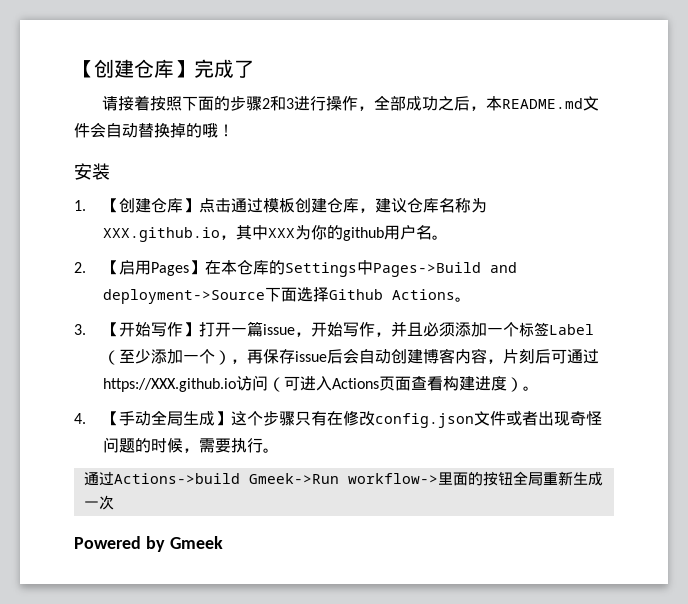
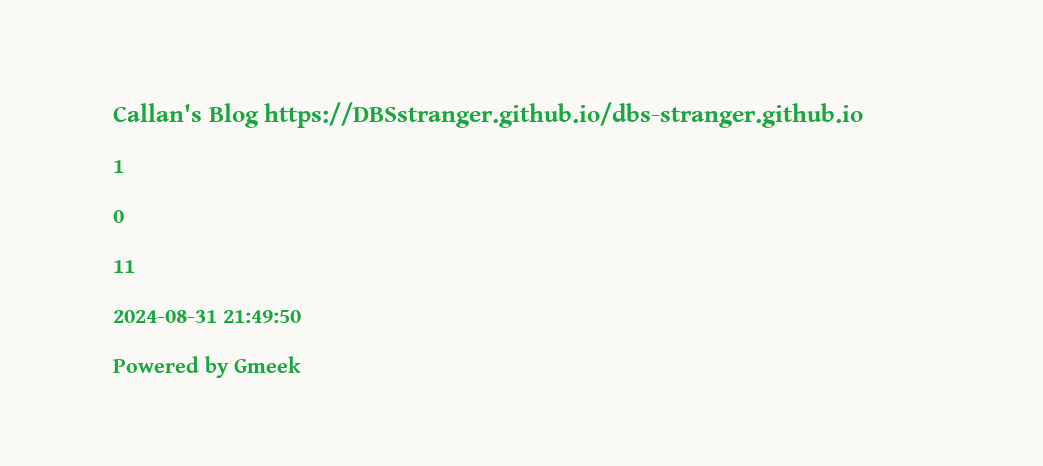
[74,59,254,78] [101,95,599,111] [74,122,234,138] [74,163,110,180] [74,198,487,213] [102,225,448,242] [74,260,517,277] [102,287,471,304] [74,321,594,337] [102,348,599,365] [102,375,539,392] [74,410,602,428] [102,437,279,453] [83,471,603,486] [83,495,114,510] 【创建仓库】完成了 // 请接着按照下面的步骤2和3进行操作，全部成功之后，本README.md文件会自动替换掉的哦！ // 安装 // 1.【创建仓库】点击通过模板创建仓库，建议仓库名称为XXX.github.io，其中XXX为你的github用户名。 // 2.【启用Pages】在本仓库的Settings中Pages->Build and deployment->Source下面选择Github Actions。 // 3.【开始写作】打开一篇issue，开始写作，并且必须添加一个标签Label（至少添加一个），再保存issue后会自动创建博客内容，片刻后可通过https://XXX.github.io访问（可进入Actions页面查看构建进度）。 // 4.【手动全局生成】这个步骤只有在修改config.json文件或者出现奇怪问题的时候，需要执行。 // 通过Actions->build Gmeek->Run workflow->里面的按钮全局重新生成一次 -> [113,102,864,128] [113,160,124,173] [113,210,124,223] [113,260,135,273] [113,310,301,323] Callan's Blog https://DBSstranger.github.io/dbs-stranger.github.io // 1 // 0 // 11 // 2024-08-31 21:49:50

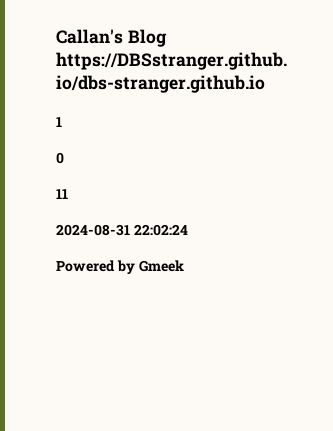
[223,310,301,323] 21:49:50 -> [133,224,188,236] 22:02:24

